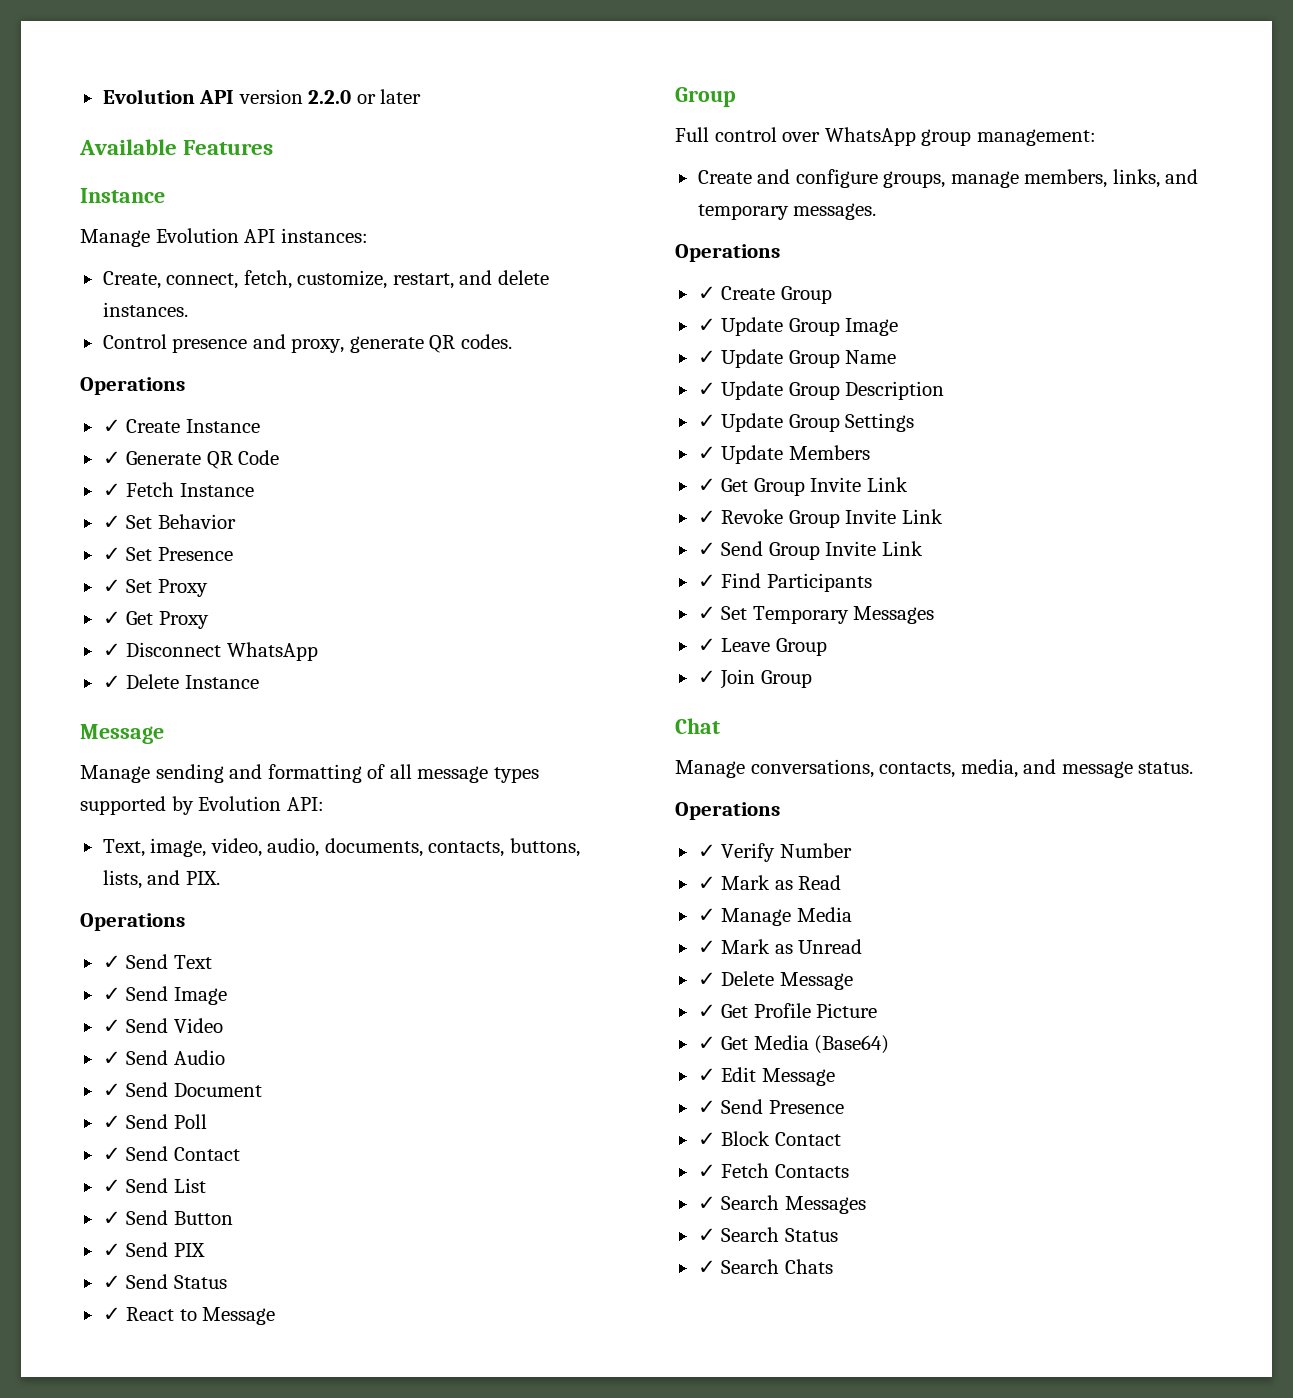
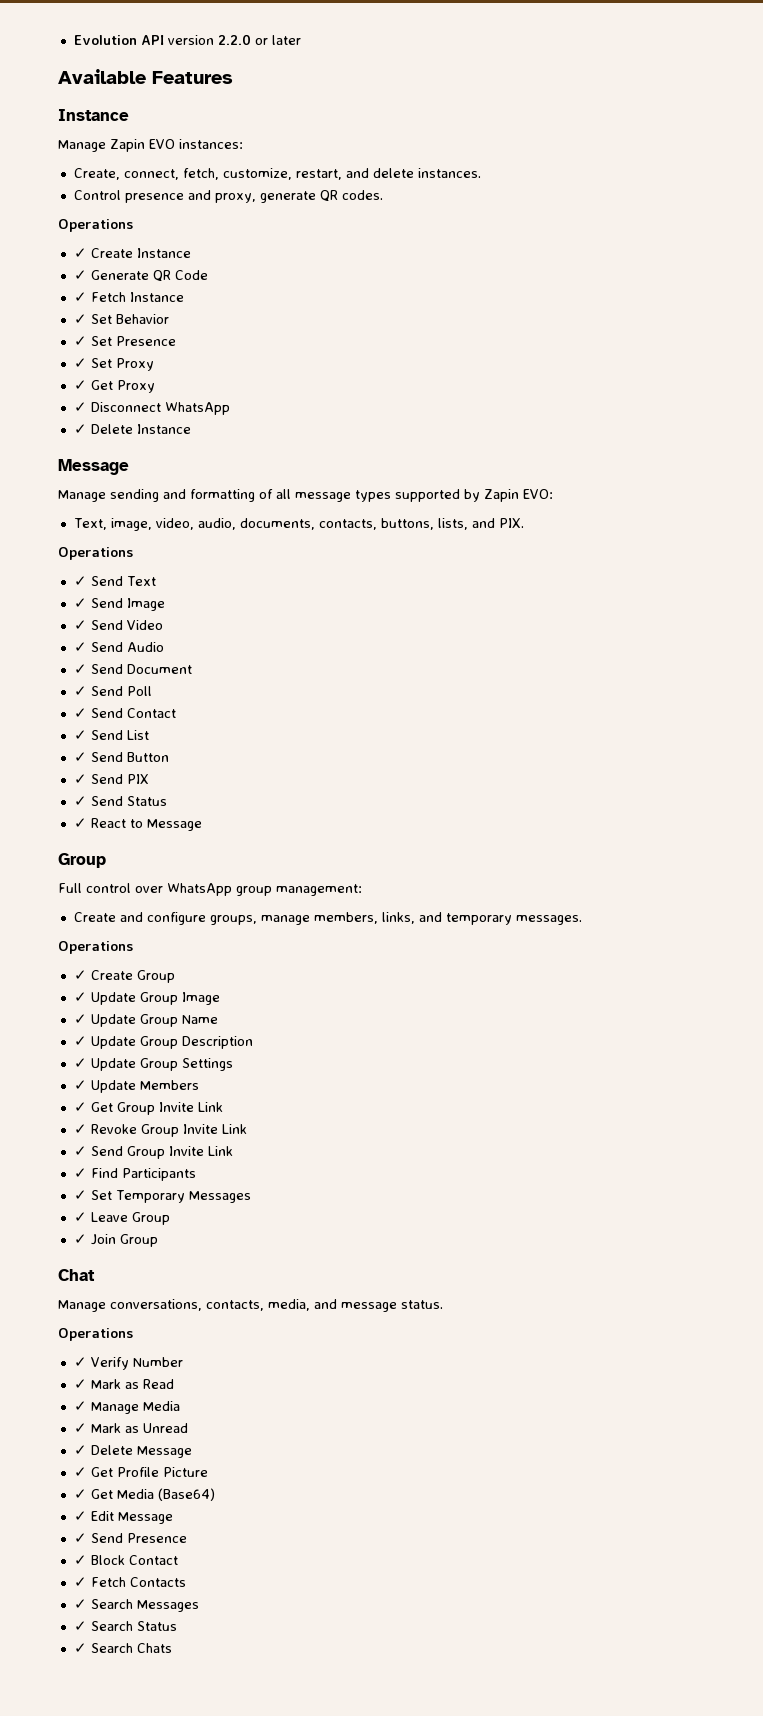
[155,228,276,243] Evolution API -> [110,139,175,152] Zapin EVO
[198,796,324,811] Evolution API: -> [484,489,553,502] Zapin EVO:

